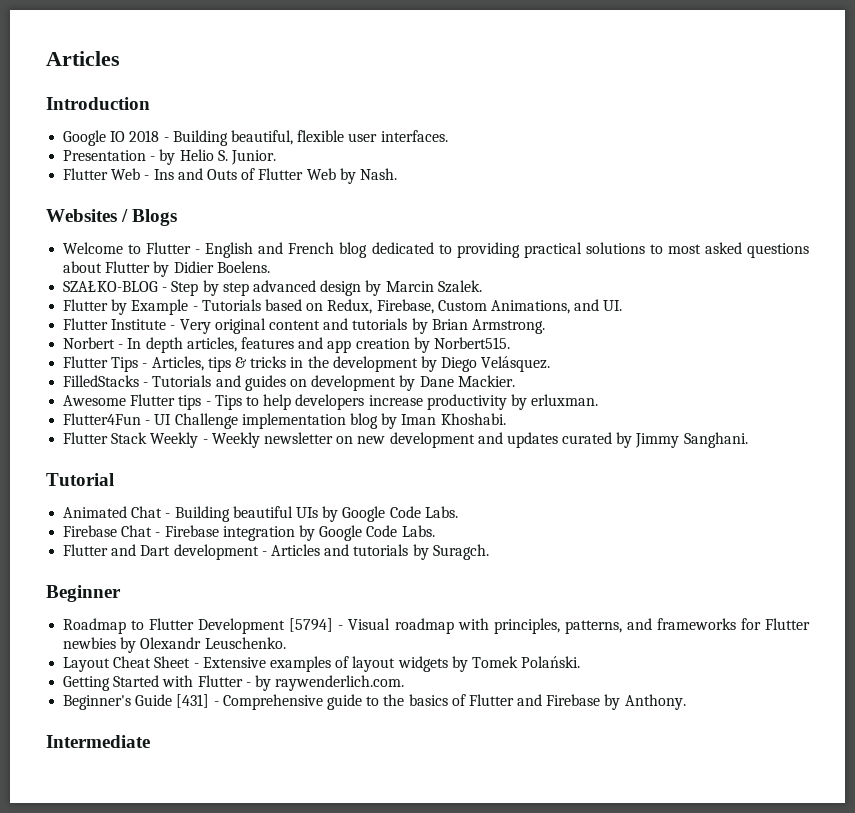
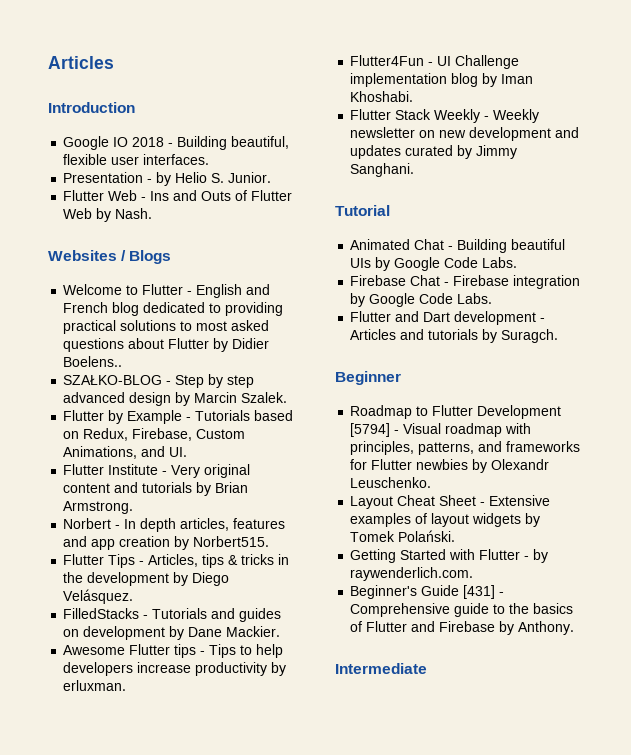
[216,261,270,273] Boelens. -> [63,356,123,367] Boelens..

